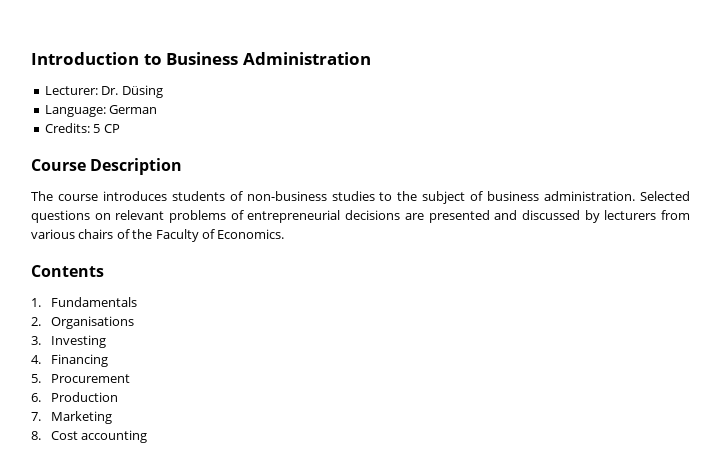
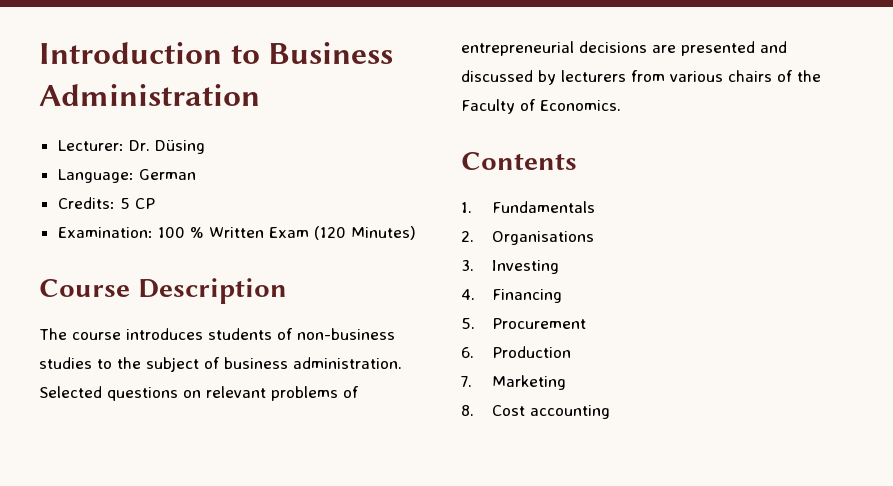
(120, 128) none -> [57,226,416,240] // Examination: 100 % Written Exam (120 Minutes)

